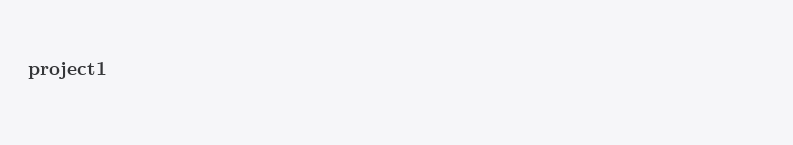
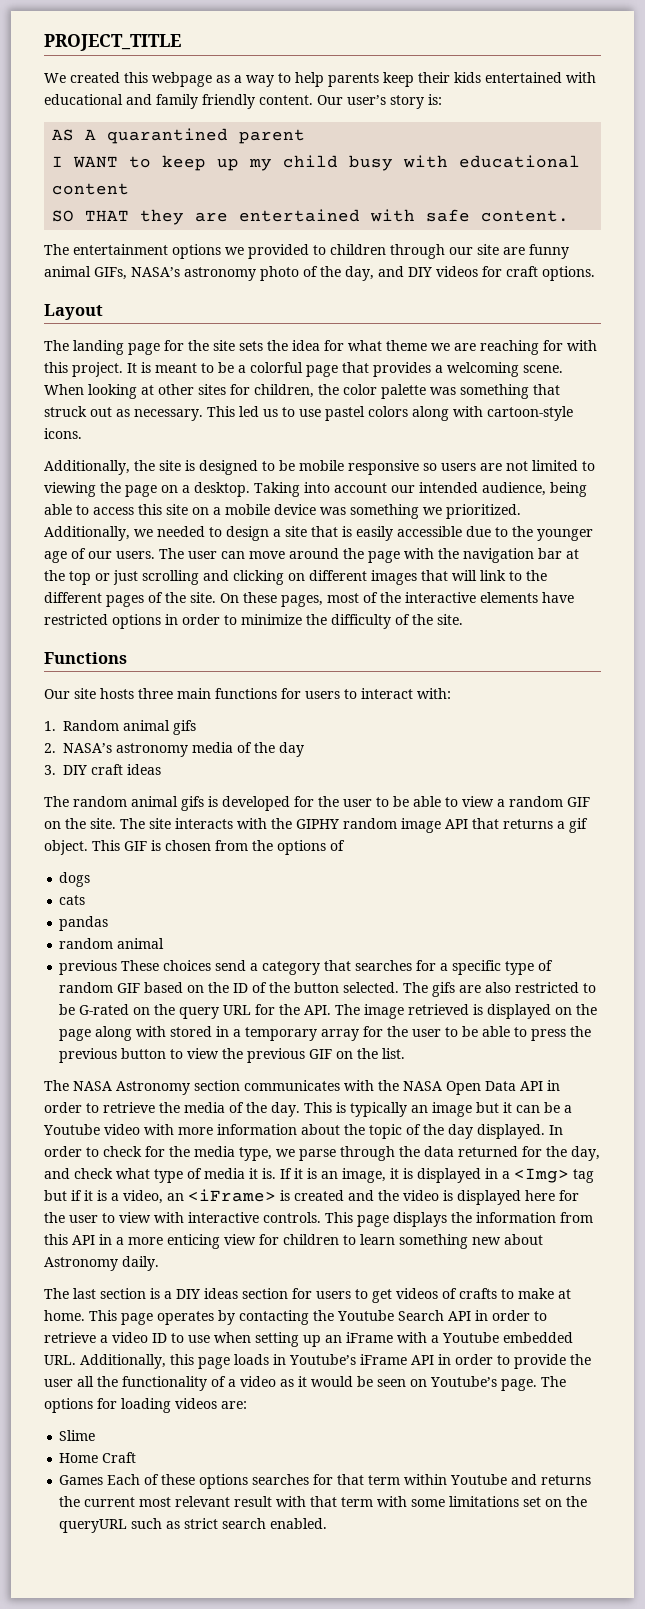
[28,62,107,79] project1 -> [44,34,181,51] [44,72,596,87] [44,94,442,109] [52,128,306,144] [52,155,581,171] [52,183,130,195] [52,209,570,225] [44,244,569,259] [44,266,595,281] [44,304,103,320] [44,340,597,355] [44,362,563,377] [44,384,560,399] [44,406,573,421] [44,428,82,439] [44,460,595,475] [44,482,587,497] [44,504,521,519] [44,526,593,541] [44,548,579,563] [44,570,547,585] [44,592,574,607] [44,614,463,629] [44,652,127,664] [44,688,451,699] [44,720,196,735] [44,742,304,757] [44,764,161,775] [44,796,590,811] [44,818,588,833] [44,840,345,855] [59,872,91,887] [59,895,86,905] [59,916,109,931] [59,938,165,949] [59,960,554,975] [59,982,597,997] [59,1004,598,1019] [59,1026,592,1041] [59,1048,406,1063] [44,1080,560,1095] [44,1102,572,1117] [43,1124,563,1139] [44,1146,600,1161] [44,1168,594,1183] [44,1189,579,1205] [44,1212,593,1227] [44,1234,543,1249] [44,1256,159,1271] [44,1288,571,1303] [44,1310,547,1325] [44,1332,573,1347] [44,1354,591,1369] [44,1376,566,1391] [44,1398,247,1413] [59,1430,96,1441] [59,1452,137,1463] [59,1474,592,1489] [59,1496,588,1507] [59,1518,328,1533] PROJECT_TITLE // We created this webpage as a way to help parents keep their kids entertained with educational and family friendly content. Our user’s story is: // AS A quarantined parent // I WANT to keep up my child busy with educational content // SO THAT they are entertained with safe content. // The entertainment options we provided to children through our site are funny animal GIFs, NASA’s astronomy photo of the day, and DIY videos for craft options. // Layout // The landing page for the site sets the idea for what theme we are reaching for with this project. It is meant to be a colorful page that provides a welcoming scene. When looking at other sites for children, the color palette was something that struck out as necessary. This led us to use pastel colors along with cartoon-style icons. // Additionally, the site is designed to be mobile responsive so users are not limited to viewing the page on a desktop. Taking into account our intended audience, being able to access this site on a mobile device was something we prioritized. Additionally, we needed to design a site that is easily accessible due to the younger age of our users. The user can move around the page with the navigation bar at the top or just scrolling and clicking on different images that will link to the different pages of the site. On these pages, most of the interactive elements have restricted options in order to minimize the difficulty of the site. // Functions // Our site hosts three main functions for users to interact with: // 1. Random animal gifs // 2. NASA’s astronomy media of the day // 3. DIY craft ideas // The random animal gifs is developed for the user to be able to view a random GIF on the site. The site interacts with the GIPHY random image API that returns a gif object. This GIF is chosen from the options of // dogs // cats // pandas // random animal // previous These choices send a category that searches for a specific type of random GIF based on the ID of the button selected. The gifs are also restricted to be G-rated on the query URL for the API. The image retrieved is displayed on the page along with stored in a temporary array for the user to be able to press the previous button to view the previous GIF on the list. // The NASA Astronomy section communicates with the NASA Open Data API in order to retrieve the media of the day. This is typically an image but it can be a Youtube video with more information about the topic of the day displayed. In order to check for the media type, we parse through the data returned for the day, and check what type of media it is. If it is an image, it is displayed in a <Img> tag but if it is a video, an <iFrame> is created and the video is displayed here for the user to view with interactive controls. This page displays the information from this API in a more enticing view for children to learn something new about Astronomy daily. // The last section is a DIY ideas section for users to get videos of crafts to make at home. This page operates by contacting the Youtube Search API in order to retrieve a video ID to use when setting up an iFrame with a Youtube embedded URL. Additionally, this page loads in Youtube’s iFrame API in order to provide the user all the functionality of a video as it would be seen on Youtube’s page. The options for loading videos are: // Slime // Home Craft // Games Each of these options searches for that term within Youtube and returns the current most relevant result with that term with some limitations set on the queryURL such as strict search enabled.

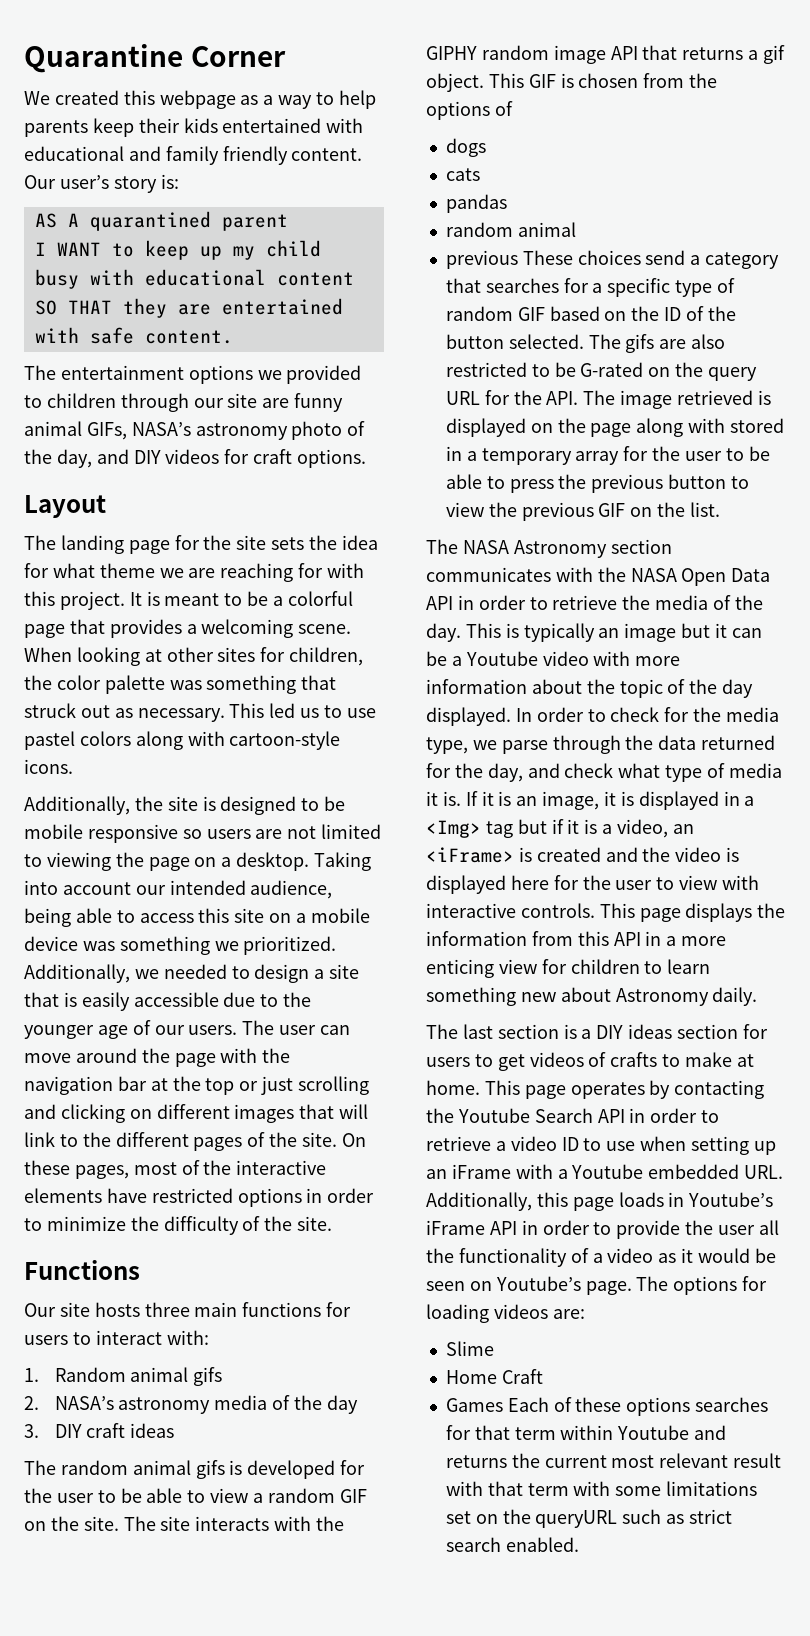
[44,34,181,51] PROJECT_TITLE -> [24,44,286,73] Quarantine Corner

